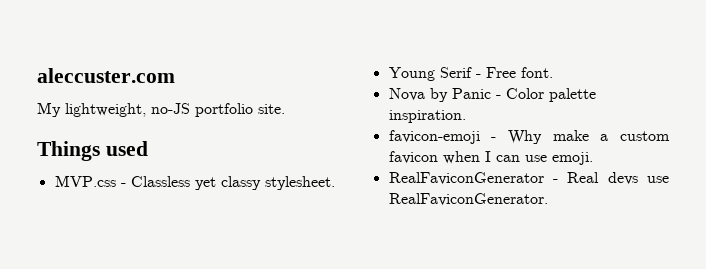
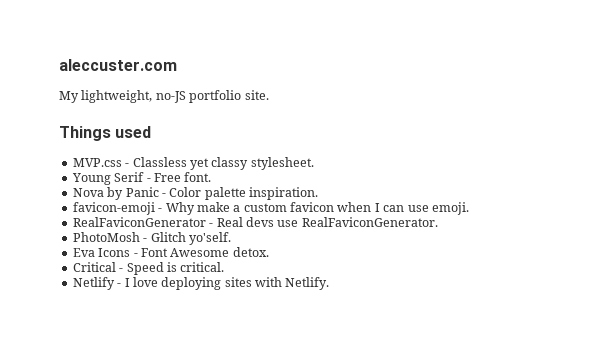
(548, 199) none -> [72,232,231,245] [72,247,269,257] [72,262,225,275] [72,277,330,290] // PhotoMosh - Glitch yo'self. // Eva Icons - Font Awesome detox. // Critical - Speed is critical. // Netlify - I love deploying sites with Netlify.

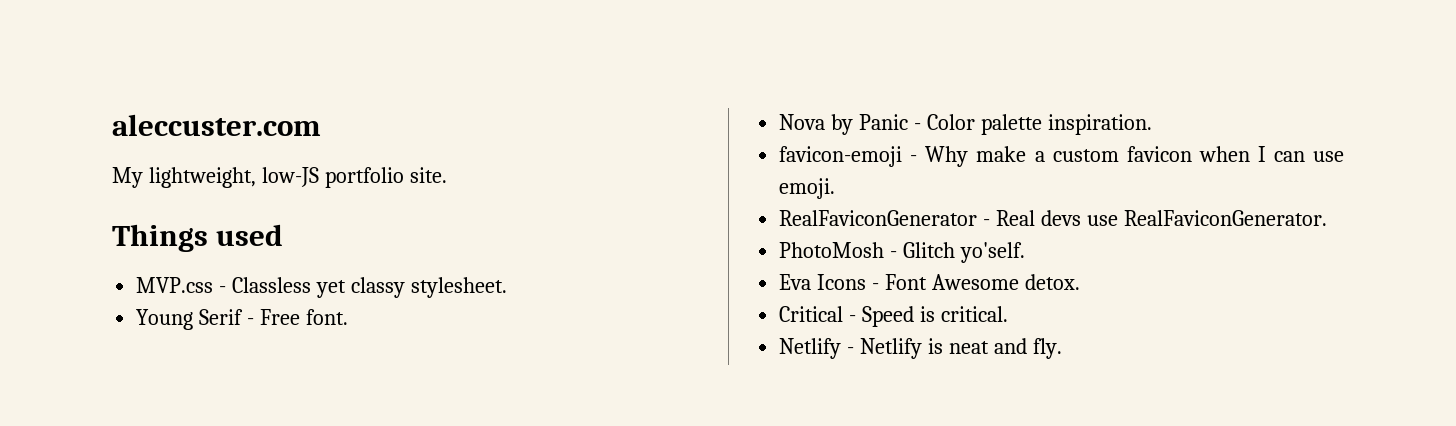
[155,91,186,103] no-JS -> [261,167,319,187] low-JS
[124,277,330,290] I love deploying sites with Netlify. -> [860,338,1062,359] Netlify is neat and fly.

